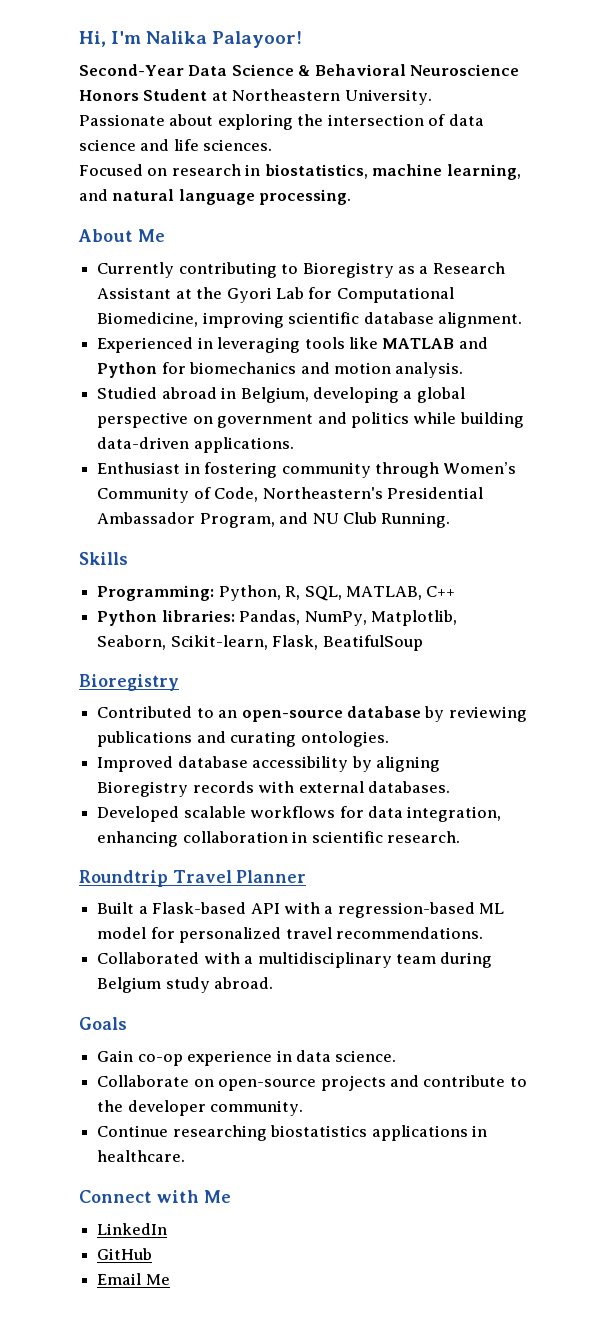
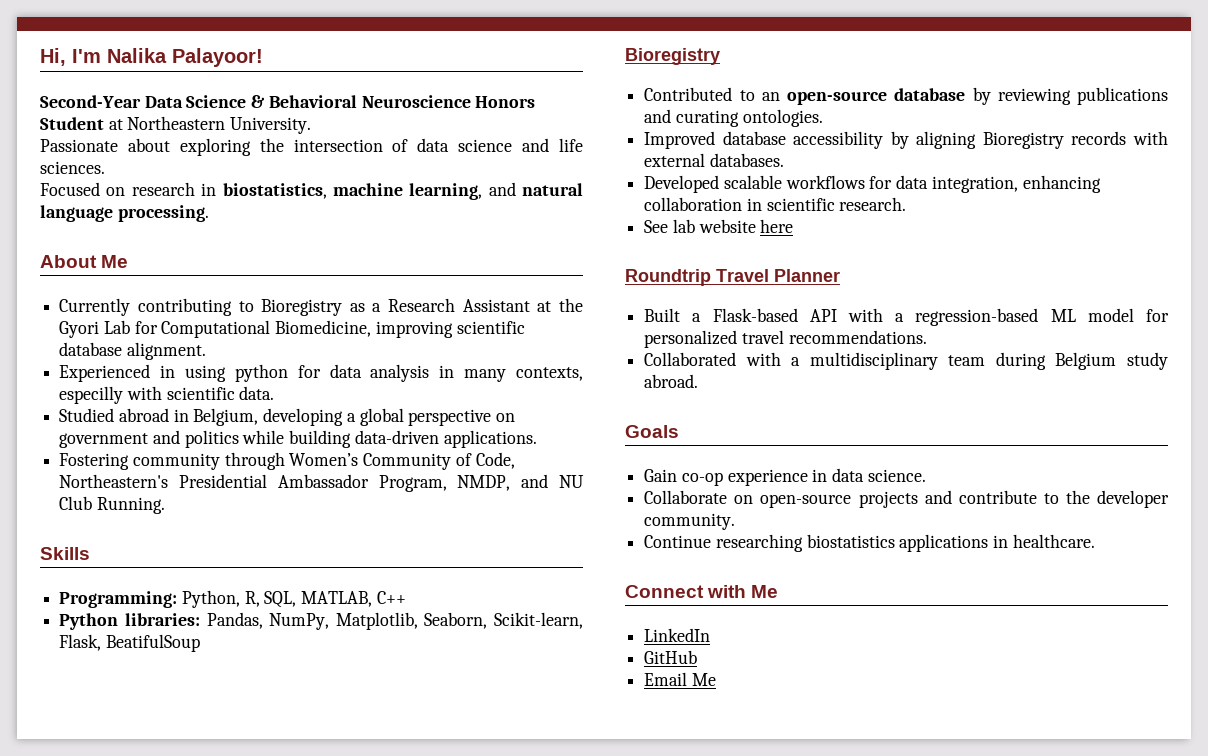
[217,337,488,353] [97,362,464,378] leveraging tools like MATLAB and Python for biomechanics and motion analysis. -> [184,364,583,382] [59,386,275,404] using python for data analysis in many contexts, especilly with scientific data.
[97,462,278,478] Enthusiast in fostering -> [59,453,130,470] Fostering
(275, 520) none -> [457,475,511,491] NMDP,
(460, 837) none -> [644,219,794,233] // See lab website here

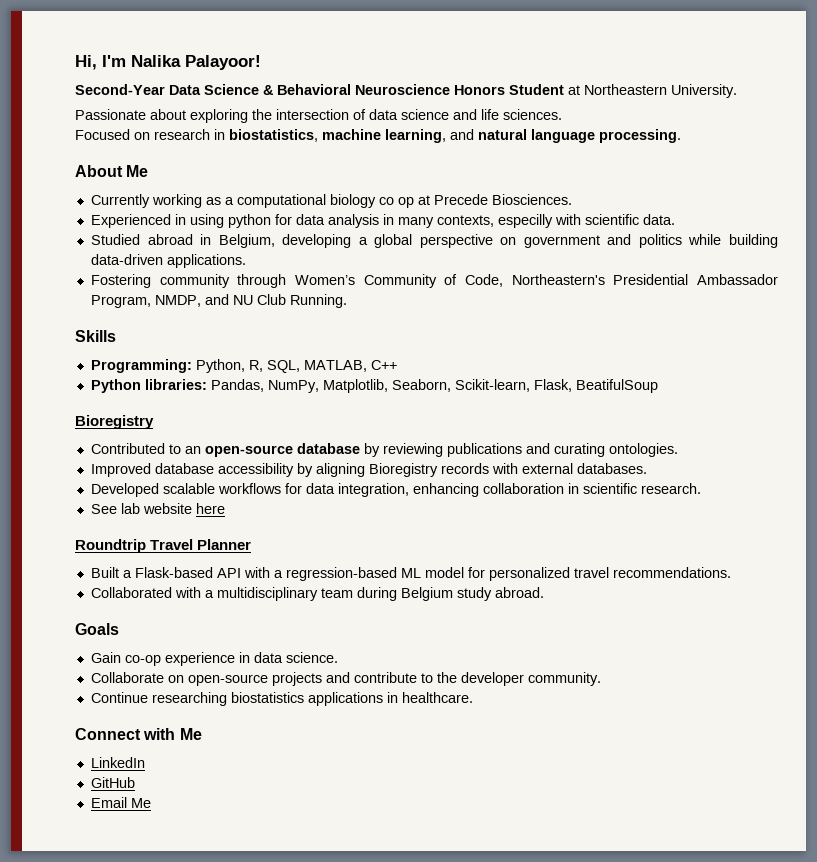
[137,298,584,316] [59,320,525,338] [59,342,206,360] contributing to Bioregistry as a Research Assistant at the Gyori Lab for Computational Biomedicine, improving scientific database alignment. -> [151,194,572,208] working as a computational biology co op at Precede Biosciences.

